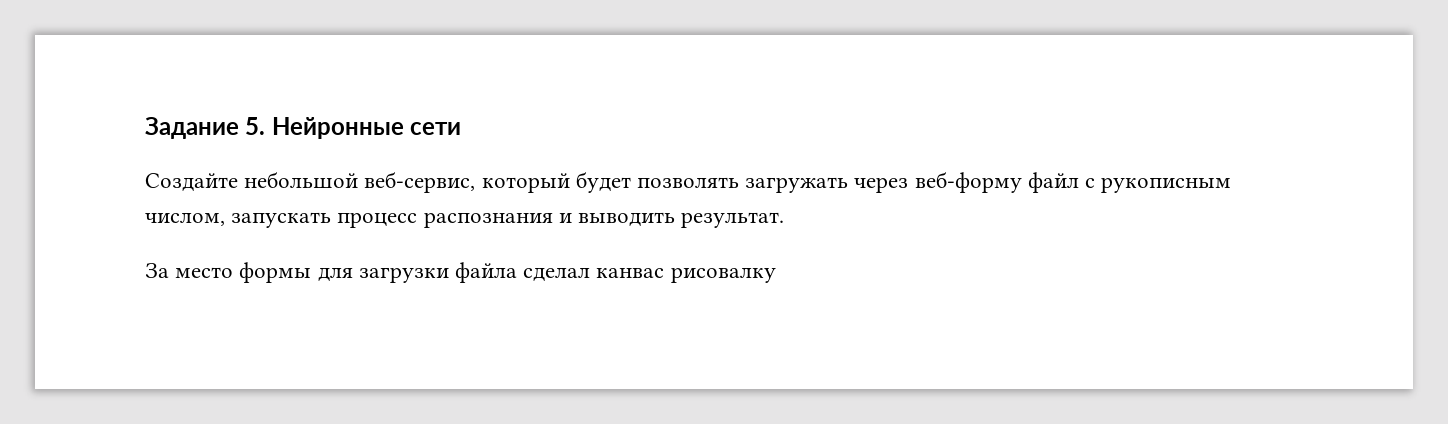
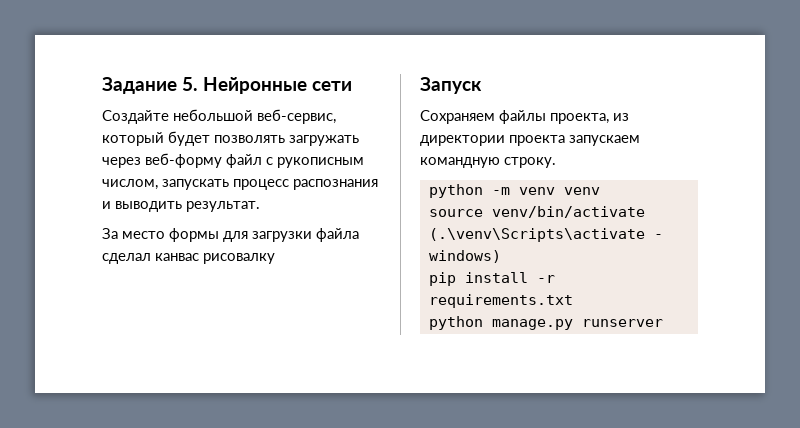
(776, 275) none -> [420,77,482,94] [420,110,629,124] [420,135,640,146] [420,157,556,168] [428,184,600,198] [428,206,645,218] [428,228,663,242] [428,250,501,263] [428,272,555,286] [428,294,573,308] [428,316,663,330] // Запуск // Сохраняем файлы проекта, из директории проекта запускаем командную строку. // python -m venv venv // source venv/bin/activate (.\venv\Scripts\activate - windows) // pip install -r requirements.txt // python manage.py runserver

